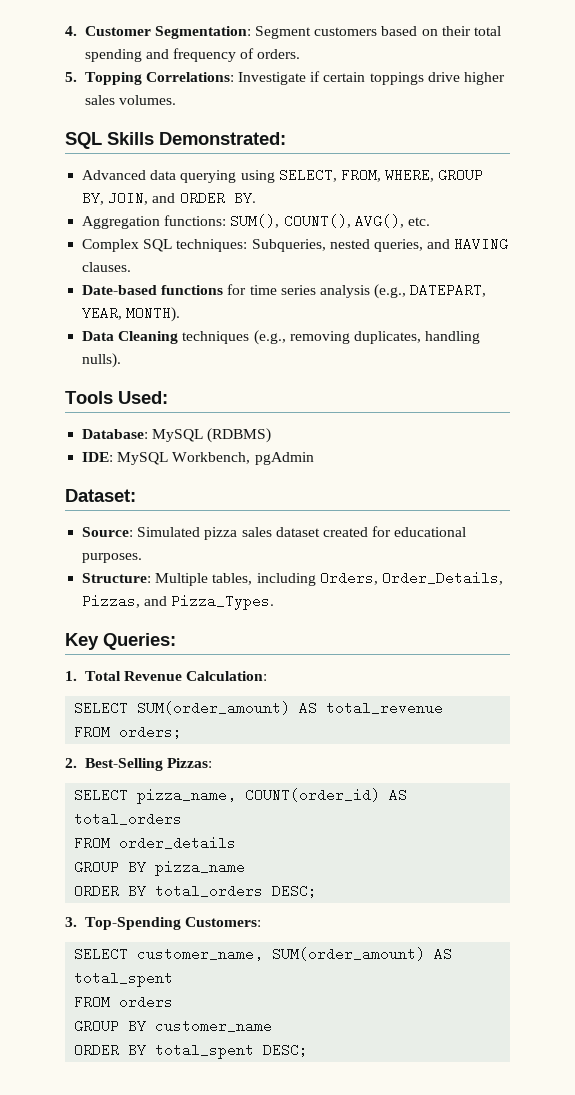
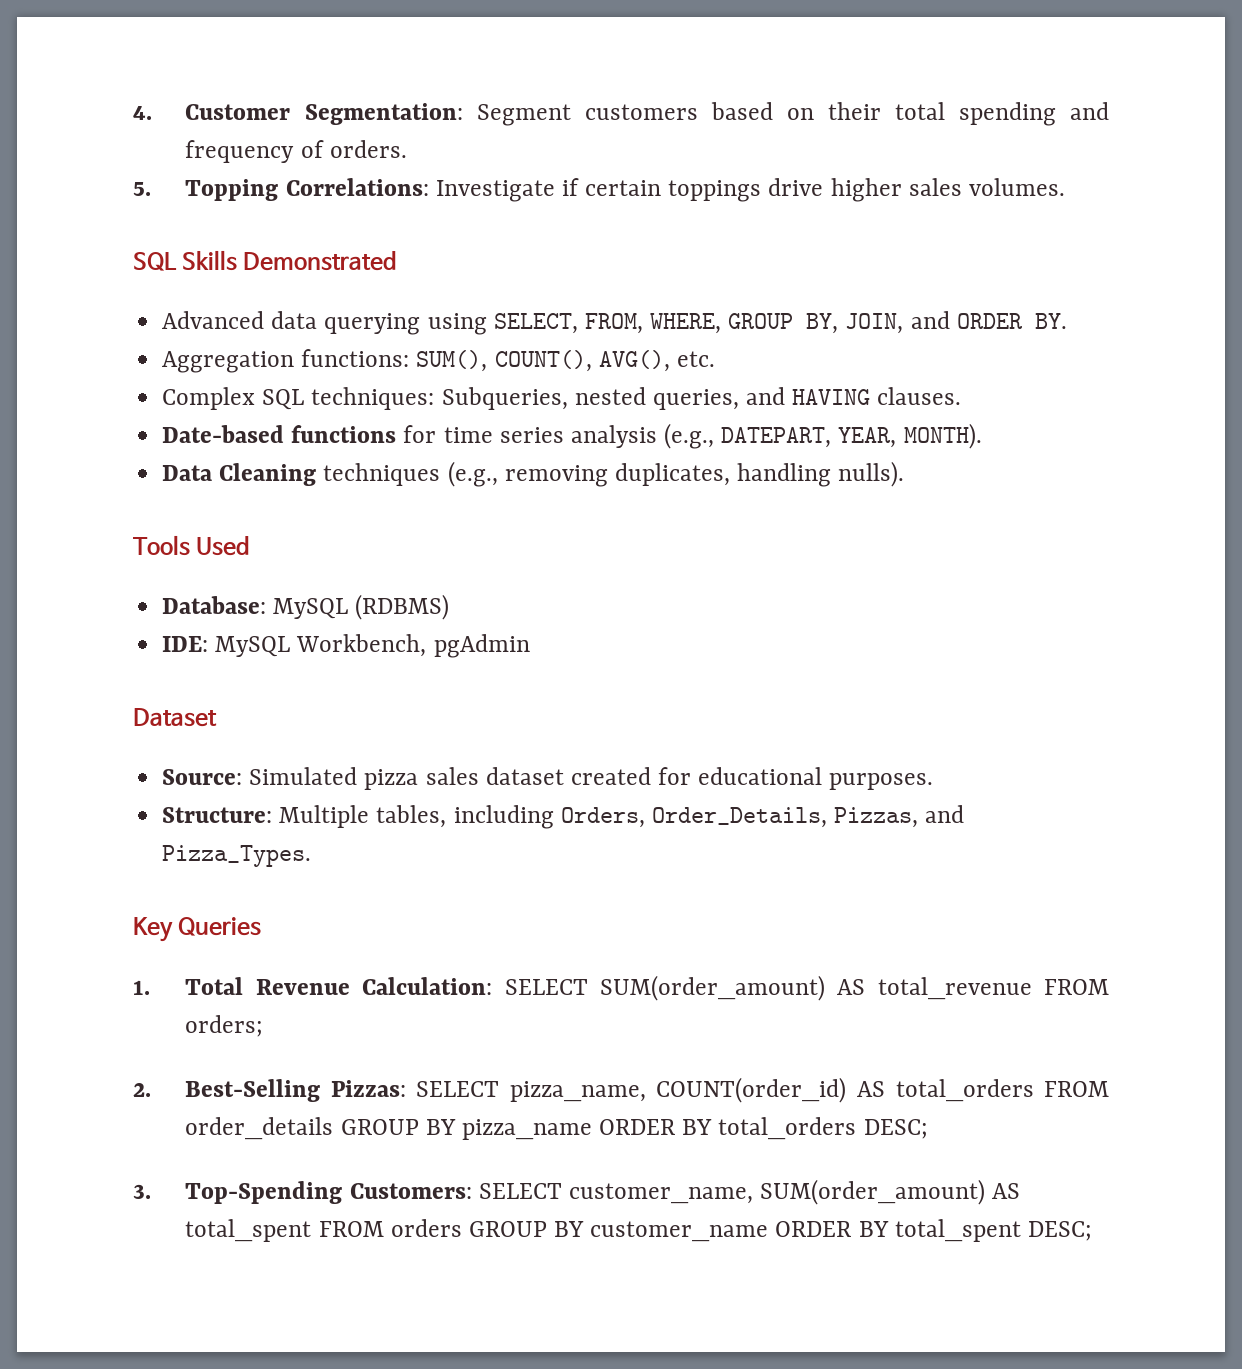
[159,132,286,145] Demonstrated: -> [243,251,398,271] Demonstrated
[118,391,168,404] Used: -> [196,536,251,556] Used
[65,489,136,502] Dataset: -> [133,708,217,727] Dataset
[103,633,176,650] Queries: -> [178,917,262,936] Queries
(268, 676) // -> (493, 986) none
(444, 708) // -> (1032, 988) none
(212, 763) // -> (406, 1088) none
(183, 819) // -> (1034, 1090) none
(237, 843) // -> (334, 1128) none
(246, 868) // -> (592, 1129) none
(261, 922) // -> (472, 1191) none
(174, 979) // -> (312, 1230) none
(174, 1002) // -> (462, 1228) none
(273, 1026) // -> (769, 1231) none

